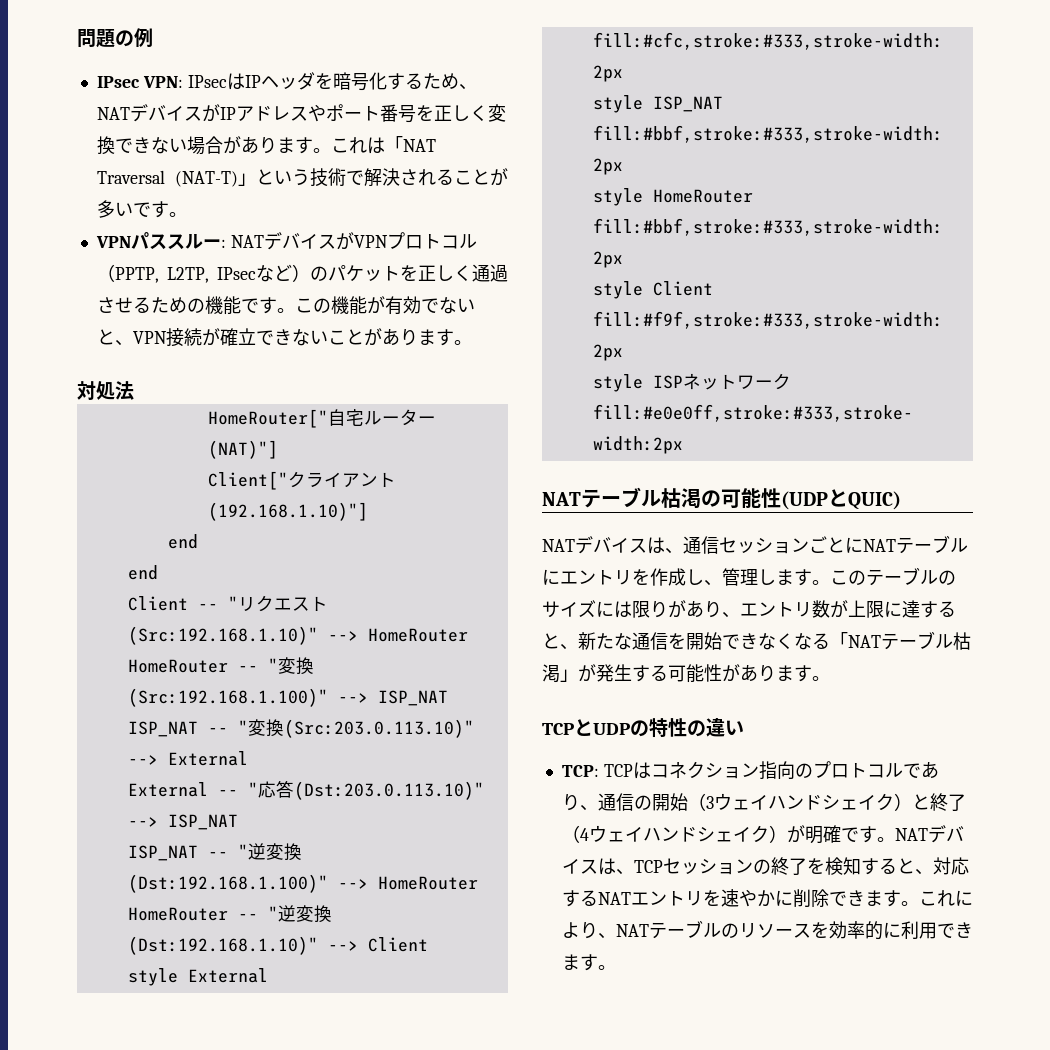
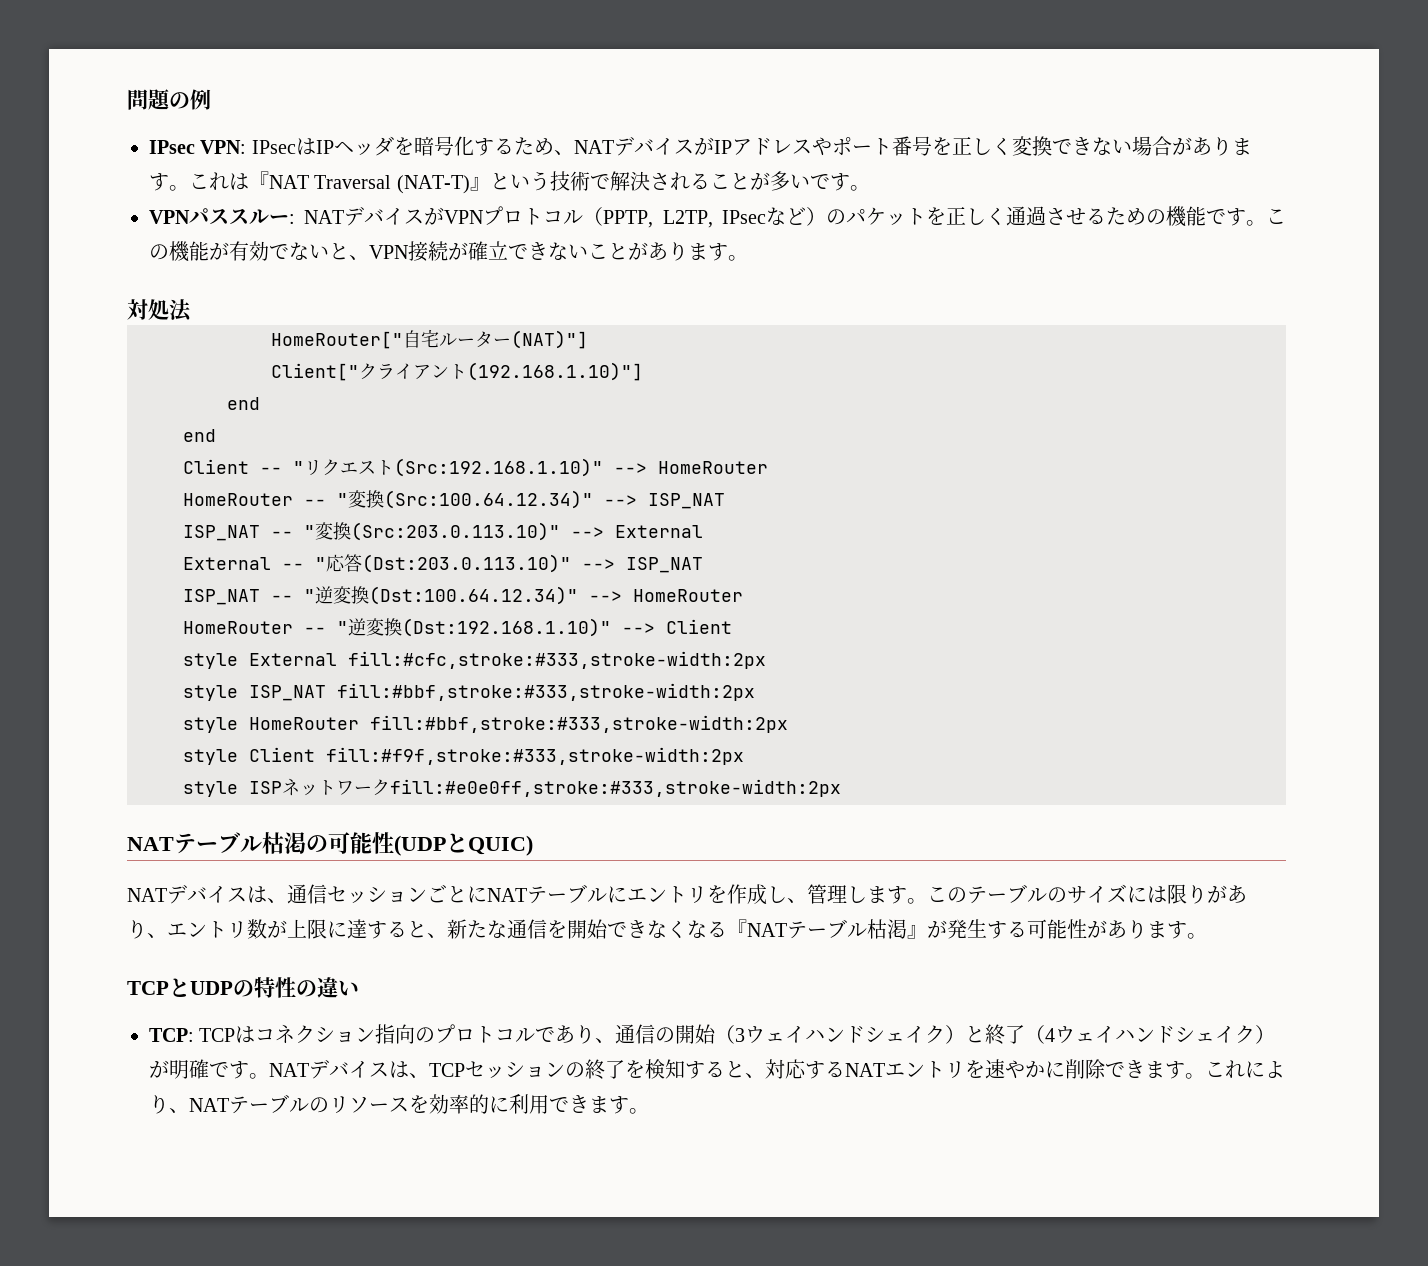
[384,136,403,152] 「 -> [249,171,269,189] 『
[237,173,256,186] 」 -> [469,177,490,191] 』
[127,688,328,707] (Src:192.168.1.100)" -> [384,490,593,509] (Src:100.64.12.34)"
[127,874,328,893] (Dst:192.168.1.100)" -> [369,586,578,605] (Dst:100.64.12.34)"
[830,631,971,650] [542,664,578,683] 「NATテーブル枯渇」 -> [727,919,927,939] 『NATテーブル枯渇』

